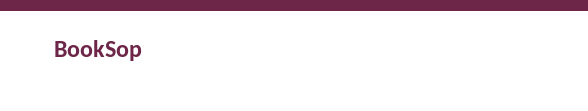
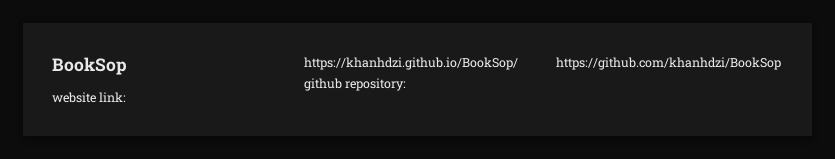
(142, 50) none -> [52,92,127,103] [304,57,518,70] [304,78,407,91] [556,57,781,70] // website link: https://khanhdzi.github.io/BookSop/ // github repository: https://github.com/khanhdzi/BookSop

